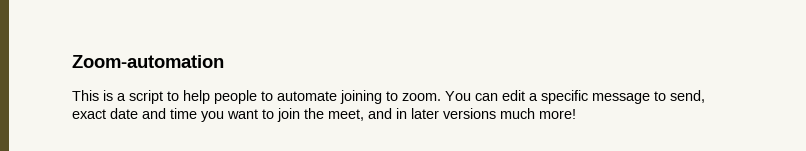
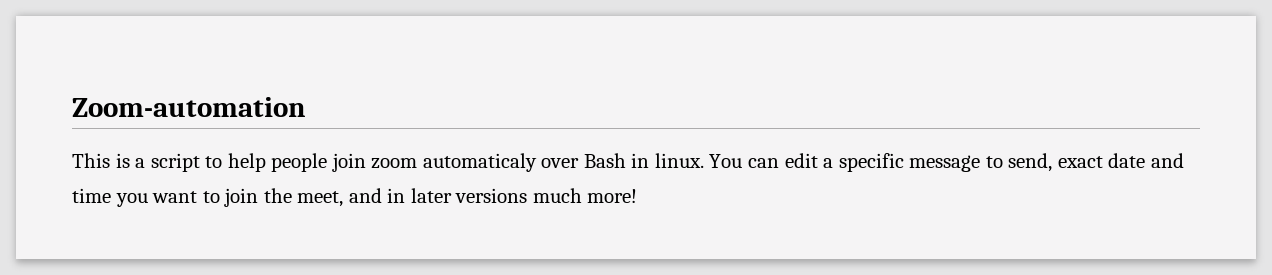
[261,90,441,104] to automate joining to zoom. -> [331,153,704,172] join zoom automaticaly over Bash in linux.

